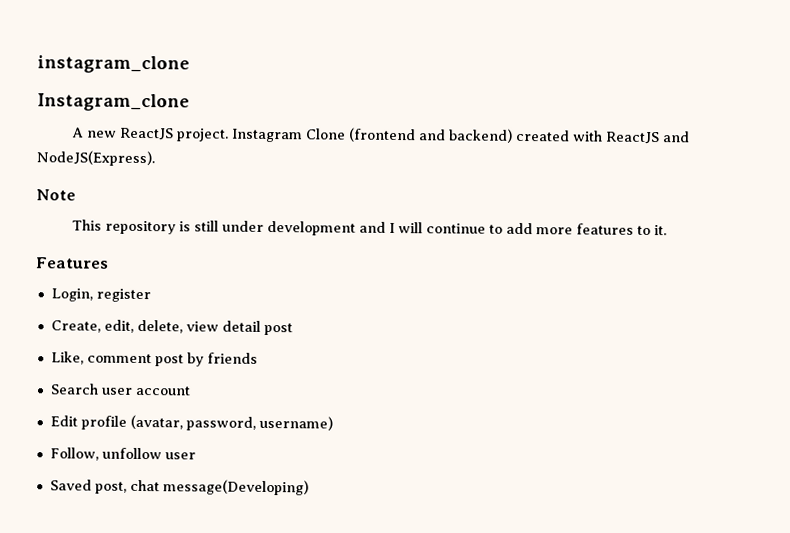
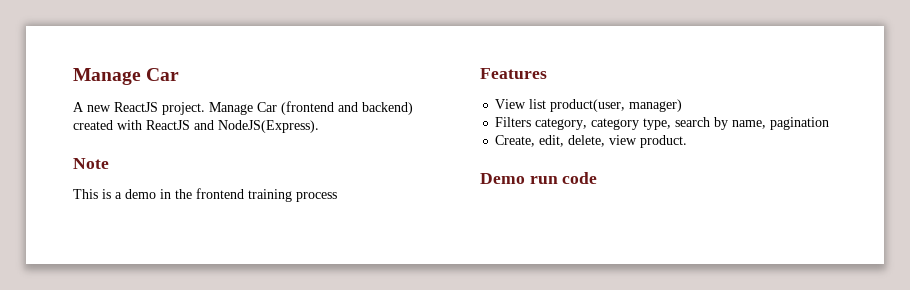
[37,55,190,74] [37,93,190,112] instagram_clone // Instagram_clone -> [73,68,180,85] Manage Car
[231,128,347,143] Instagram Clone -> [209,102,277,115] Manage Car
[105,220,668,236] [35,257,109,269] [50,288,151,303] [50,319,293,336] [50,351,258,367] [49,383,191,396] [49,414,333,431] [49,447,196,461] [49,479,309,496] repository is still under development and I will continue to add more features to it. // Features // Login, register // Create, edit, delete, view detail post // Like, comment post by friends // Search user account // Edit profile (avatar, password, username) // Follow, unfollow user // Saved post, chat message(Developing) -> [102,188,337,202] [480,68,547,79] [495,99,683,112] [495,117,830,130] [495,135,688,148] [480,172,598,184] is a demo in the frontend training process // Features // View list product(user, manager) // Filters category, category type, search by name, pagination // Create, edit, delete, view product. // Demo run code

